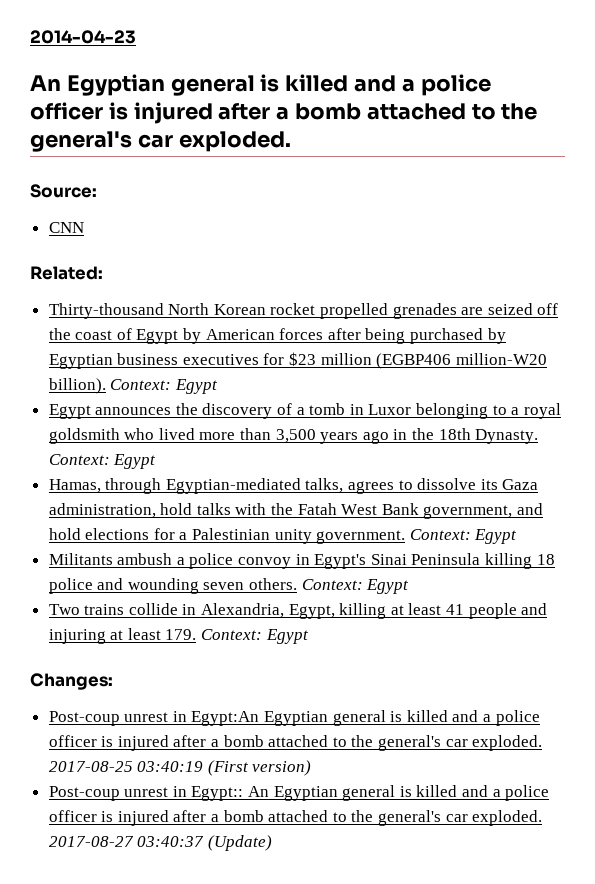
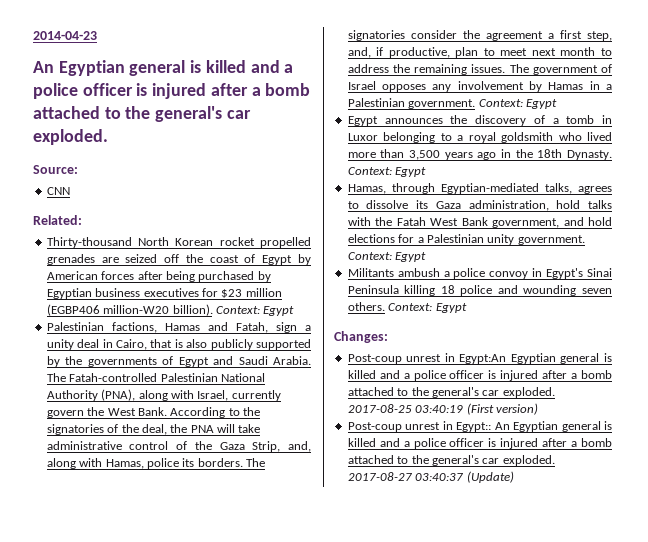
(218, 386) none -> [46,322,311,333] [46,339,311,350] [46,356,311,367] [46,373,265,382] [46,389,281,401] [46,407,260,418] [46,424,261,435] [46,441,311,452] [46,458,265,469] [347,30,612,41] [347,47,612,58] [347,64,612,75] [347,81,612,92] [347,98,557,109] // Palestinian factions, Hamas and Fatah, sign a unity deal in Cairo, that is also publicly supported by the governments of Egypt and Saudi Arabia. The Fatah-controlled Palestinian National Authority (PNA), along with Israel, currently govern the West Bank. According to the signatories of the deal, the PNA will take administrative control of the Gaza Strip, and, along with Hamas, police its borders. The signatories consider the agreement a first step, and, if productive, plan to meet next month to address the remaining issues. The government of Israel opposes any involvement by Hamas in a Palestinian government. Context: Egypt
[48,603,548,619] [48,628,309,644] // Two trains collide in Alexandria, Egypt, killing at least 41 people and injuring at least 179. Context: Egypt -> (467, 308) none

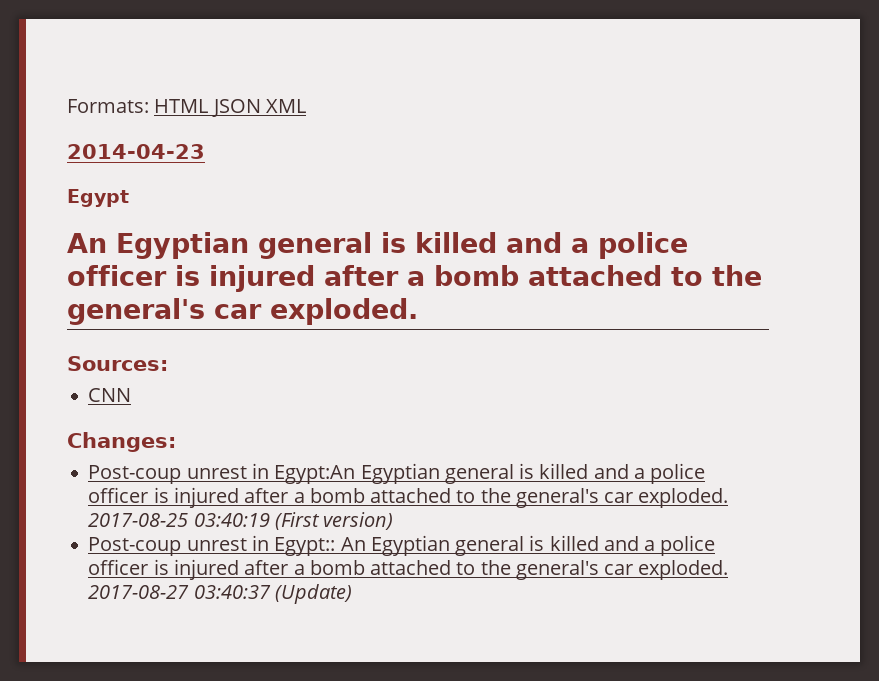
(33, 35) none -> [67,99,306,117] Formats: HTML JSON XML //
(97, 35) none -> [67,189,129,207] // Egypt
[33,165,78,174] Source: -> [67,356,168,371] Sources:
[33,215,82,225] [46,237,311,248] [46,254,311,265] [46,271,271,282] [46,288,282,299] [46,304,295,316] [46,322,311,333] [46,339,311,350] [46,356,311,367] [46,373,265,382] [46,389,281,401] [46,407,260,418] [46,424,261,435] [46,441,311,452] [46,458,265,469] [347,30,612,41] [347,47,612,58] [347,64,612,75] [347,81,612,92] [347,98,557,109] [347,115,612,126] [347,132,612,143] [347,149,612,160] [347,167,427,177] [347,183,612,194] [347,200,612,211] [347,217,612,228] [347,234,585,245] [347,252,427,262] [347,268,612,279] [347,285,612,296] [347,302,467,313] // Related: // Thirty-thousand North Korean rocket propelled grenades are seized off the coast of Egypt by American forces after being purchased by Egyptian business executives for $23 million (EGBP406 million-W20 billion). Context: Egypt // Palestinian factions, Hamas and Fatah, sign a unity deal in Cairo, that is also publicly supported by the governments of Egypt and Saudi Arabia. The Fatah-controlled Palestinian National Authority (PNA), along with Israel, currently govern the West Bank. According to the signatories of the deal, the PNA will take administrative control of the Gaza Strip, and, along with Hamas, police its borders. The signatories consider the agreement a first step, and, if productive, plan to meet next month to address the remaining issues. The government of Israel opposes any involvement by Hamas in a Palestinian government. Context: Egypt // Egypt announces the discovery of a tomb in Luxor belonging to a royal goldsmith who lived more than 3,500 years ago in the 18th Dynasty. Context: Egypt // Hamas, through Egyptian-mediated talks, agrees to dissolve its Gaza administration, hold talks with the Fatah West Bank government, and hold elections for a Palestinian unity government. Context: Egypt // Militants ambush a police convoy in Egypt's Sinai Peninsula killing 18 police and wounding seven others. Context: Egypt -> (132, 395) none

